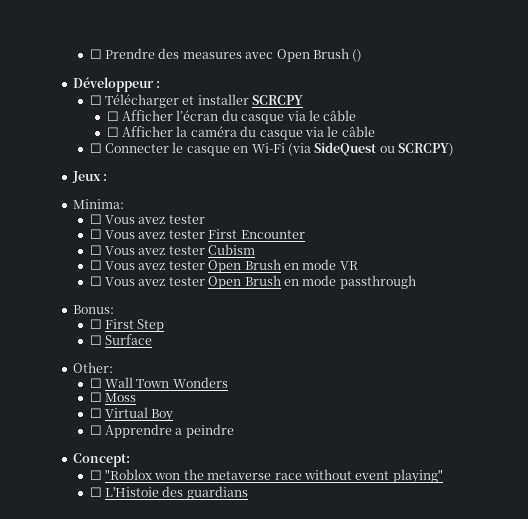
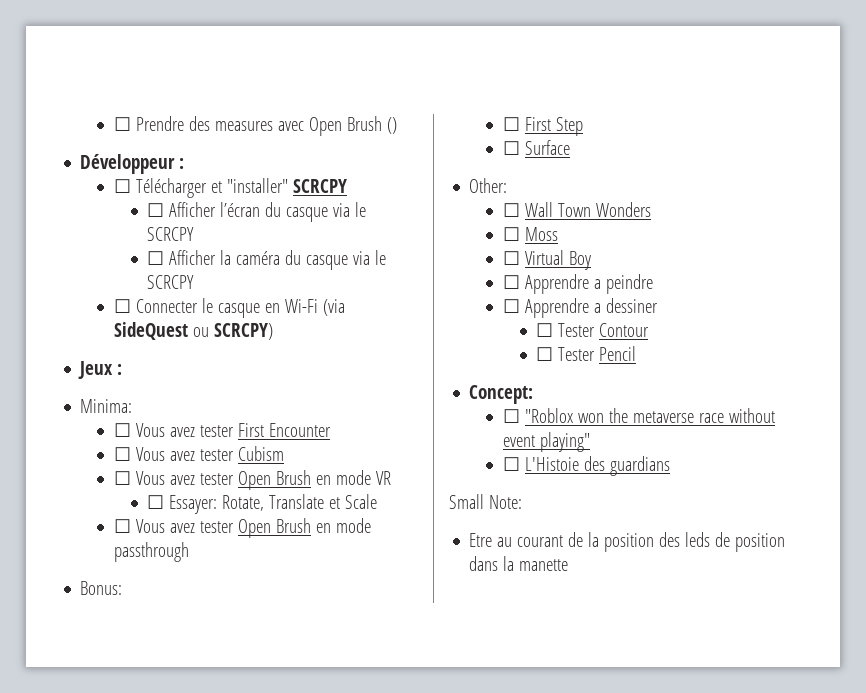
[197,94,249,105] installer -> [226,178,288,193] "installer"
[323,110,357,121] câble -> [147,227,195,241] SCRCPY
[341,126,375,137] câble -> [147,275,195,289] SCRCPY
[89,229,205,239] // ☐ Vous avez tester -> (234, 431) none
(358, 265) none -> [147,494,378,514] // ☐ Essayer: Rotate, Translate et Scale
(234, 431) none -> [502,298,658,318] [536,323,650,337] [536,346,637,361] // ☐ Apprendre a dessiner // ☐ Tester Contour // ☐ Tester Pencil
(248, 493) none -> [449,494,522,509] [469,532,786,552] [469,556,569,571] // Small Note: // Etre au courant de la position des leds de position dans la manette

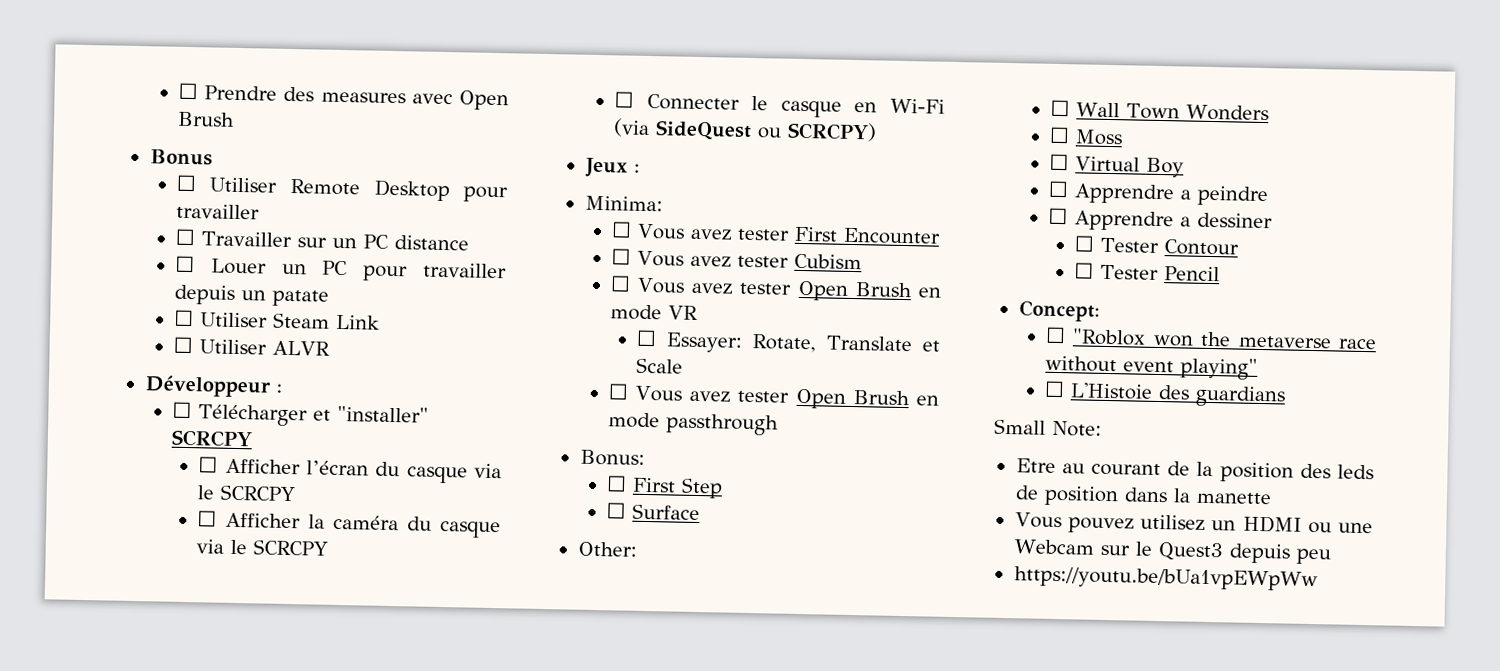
[386,117,397,134] () -> [149,149,213,166] [175,174,509,203] [175,203,260,220] [174,228,469,251] [174,255,507,282] [173,284,329,307] [173,309,380,330] [172,336,330,356] // Bonus // ☐ Utiliser Remote Desktop pour travailler // ☐ Travailler sur un PC distance // ☐ Louer un PC pour travailler depuis un patate // ☐ Utiliser Steam Link // ☐ Utiliser ALVR
(569, 565) none -> [1014,512,1373,534] [1013,539,1331,565] [1013,566,1318,592] // Vous pouvez utilisez un HDMI ou une Webcam sur le Quest3 depuis peu // https://youtu.be/bUa1vpEWpWw

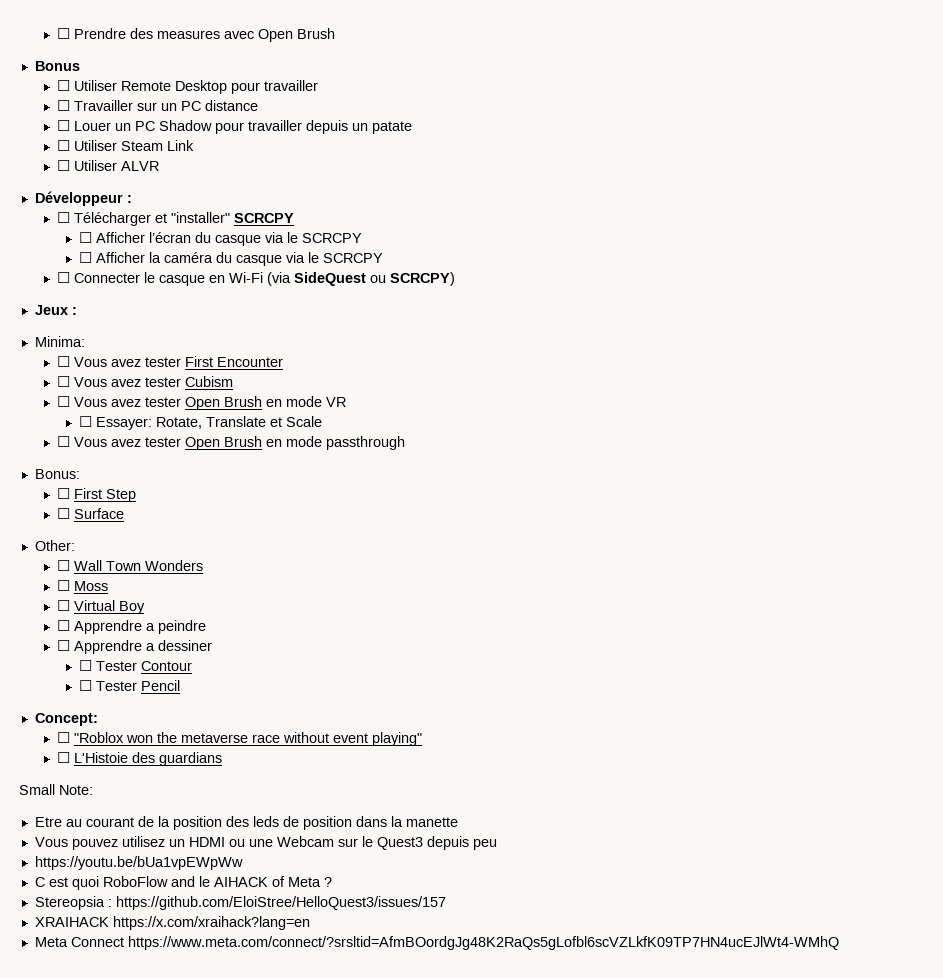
(349, 268) none -> [158,120,212,131] Shadow
(1318, 579) none -> [34,876,332,890] [34,896,446,910] [34,916,310,930] [34,936,839,950] // C est quoi RoboFlow and le AIHACK of Meta ? // Stereopsia : https://github.com/EloiStree/HelloQuest3/issues/157 // XRAIHACK https://x.com/xraihack?lang=en // Meta Connect https://www.meta.com/connect/?srsltid=AfmBOordgJg48K2RaQs5gLofbl6scVZLkfK09TP7HN4ucEJlWt4-WMhQ

